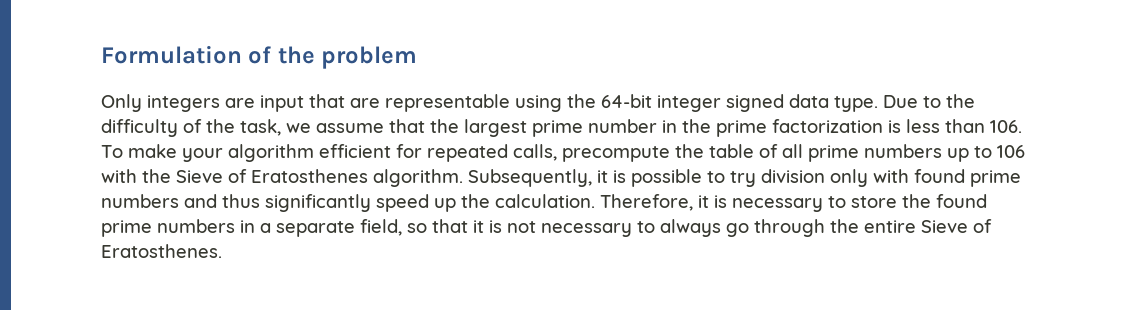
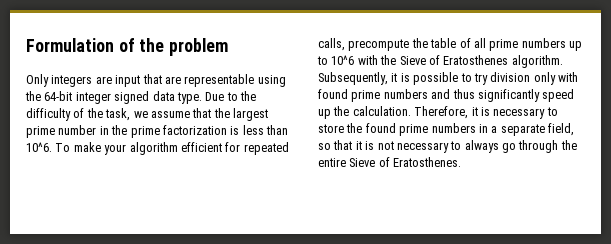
[990,120,1022,133] 106. -> [26,142,52,152] 10^6.
[997,145,1025,158] 106 -> [331,55,355,65] 10^6

